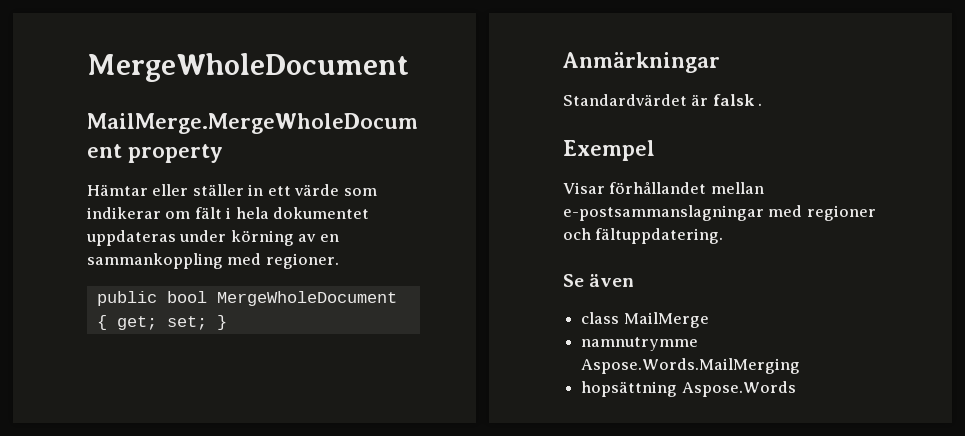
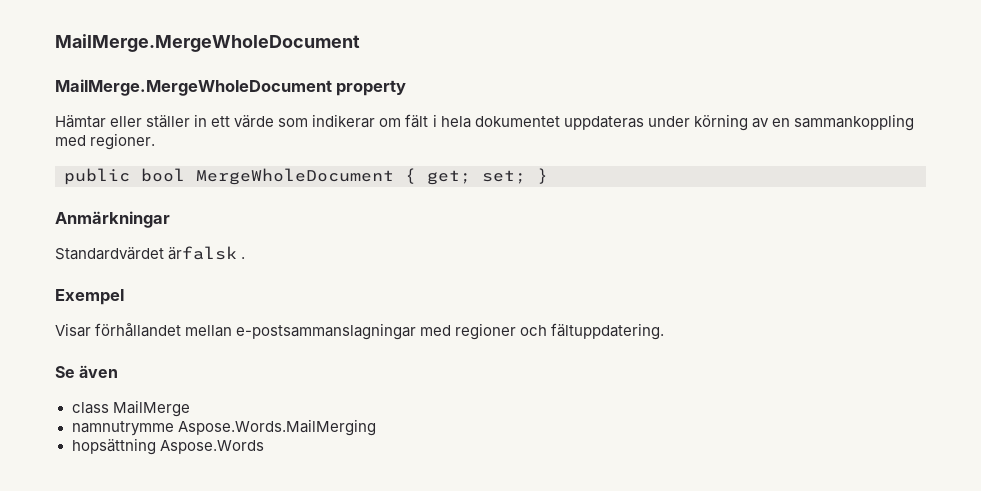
[87,53,409,82] MergeWholeDocument -> [55,34,360,52] MailMerge.MergeWholeDocument
[691,94,755,106] är falsk -> [168,246,238,260] ärfalsk

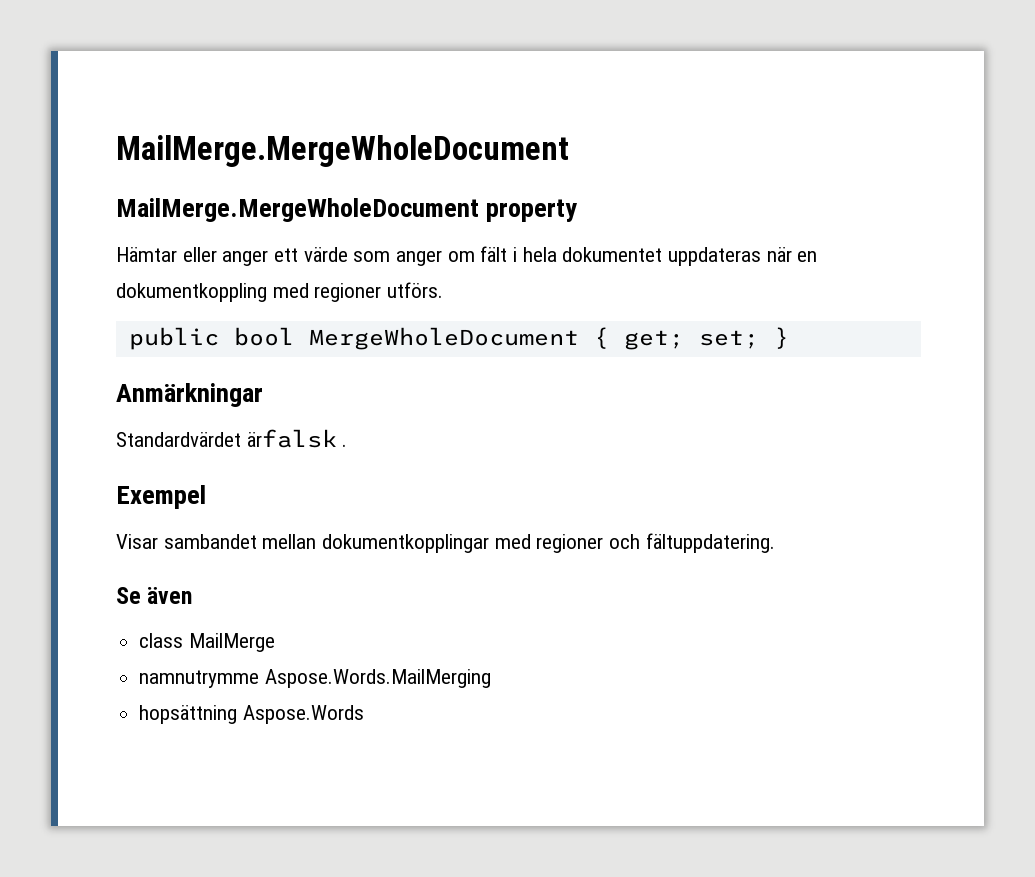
[146,114,208,128] ställer in -> [222,250,269,266] anger
[312,114,376,128] indikerar -> [396,250,443,266] anger
[647,114,914,131] [55,133,156,150] under körning av en sammankoppling med regioner. -> [766,247,818,262] [116,282,444,302] när en dokumentkoppling med regioner utförs.
[95,323,417,340] förhållandet mellan e-postsammanslagningar -> [163,534,490,553] sambandet mellan dokumentkopplingar

